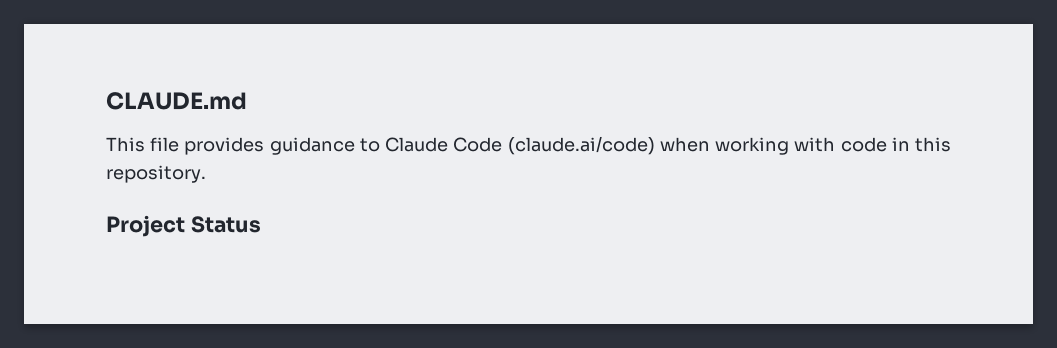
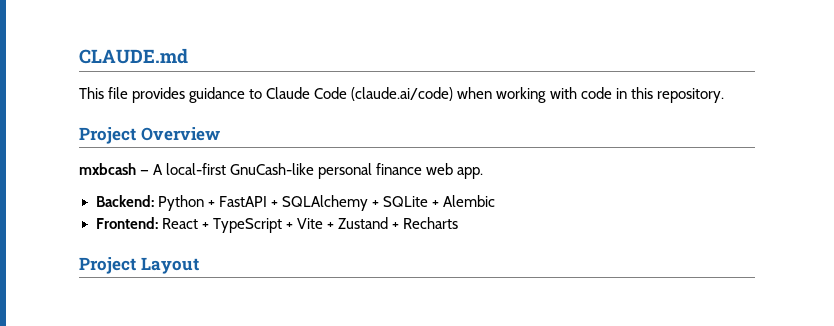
[190,216,261,233] Status -> [140,127,220,141] [79,163,484,179] [95,195,495,211] [95,217,458,233] [79,257,199,274] Overview // mxbcash — A local-first GnuCash-like personal finance web app. // Backend: Python + FastAPI + SQLAlchemy + SQLite + Alembic // Frontend: React + TypeScript + Vite + Zustand + Recharts // Project Layout

